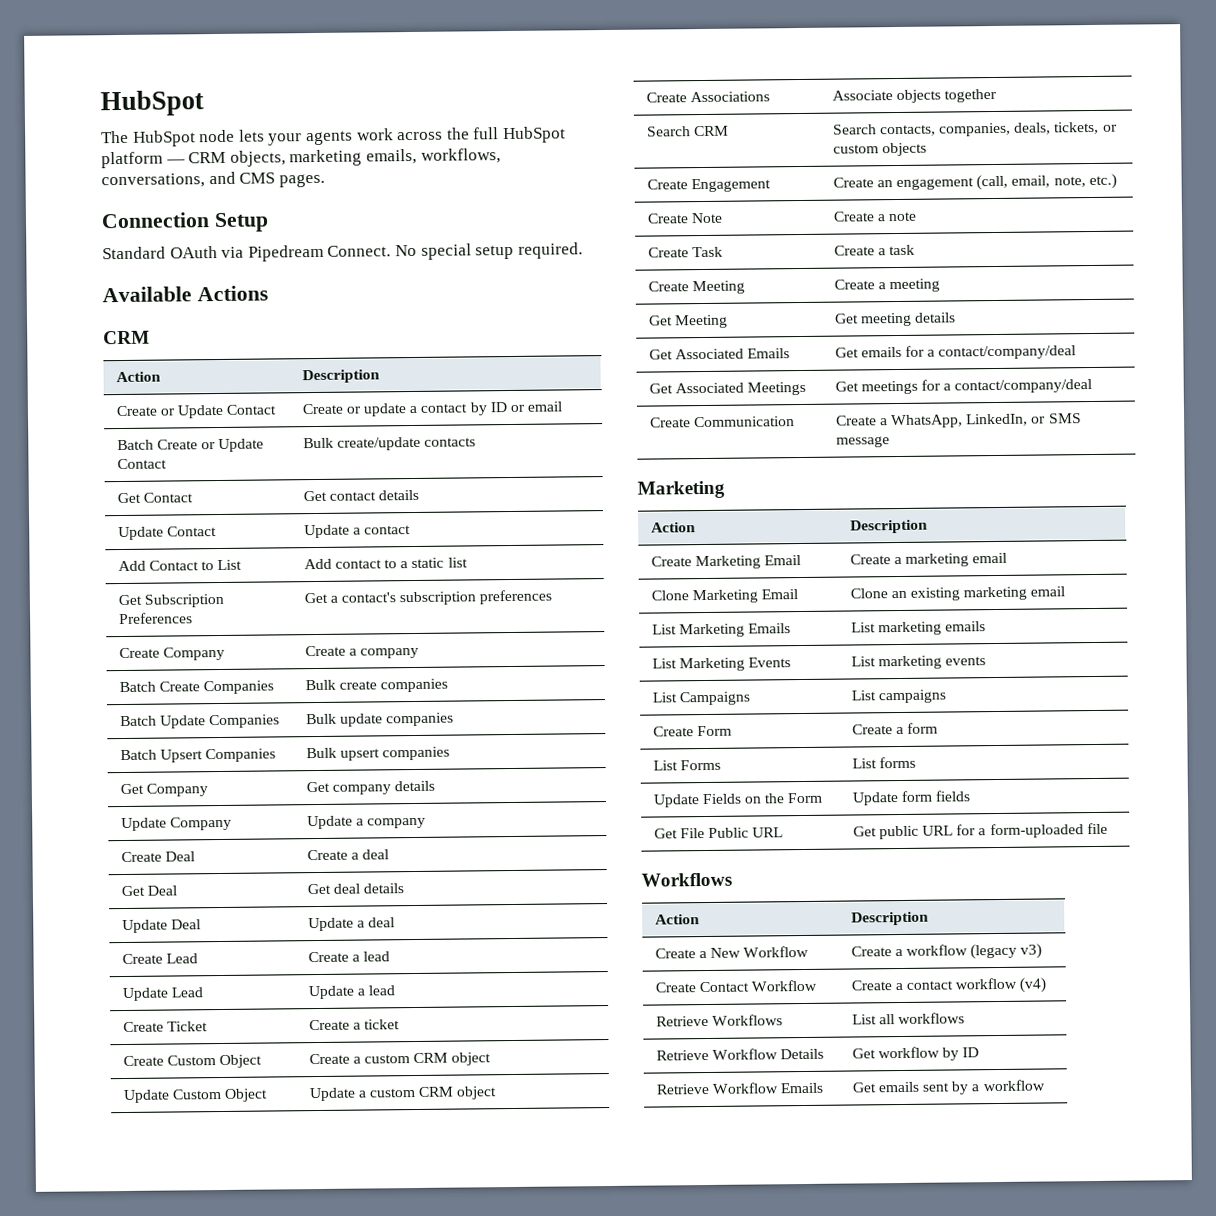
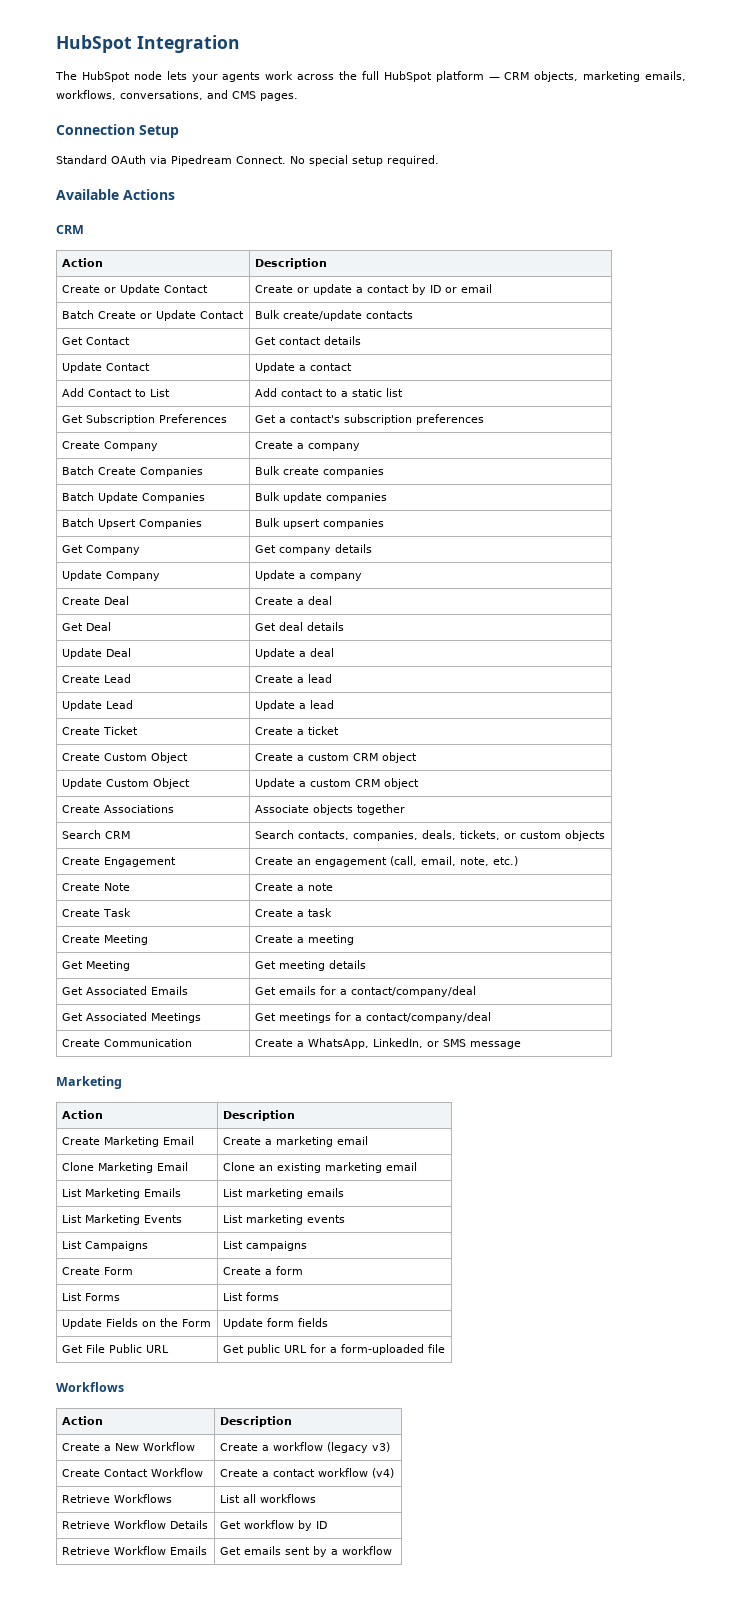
[100,90,204,117] HubSpot -> [56,35,240,53] HubSpot Integration

